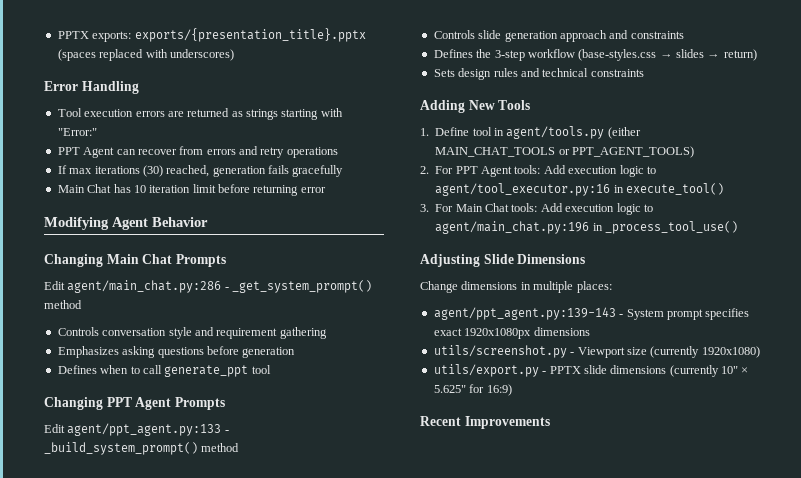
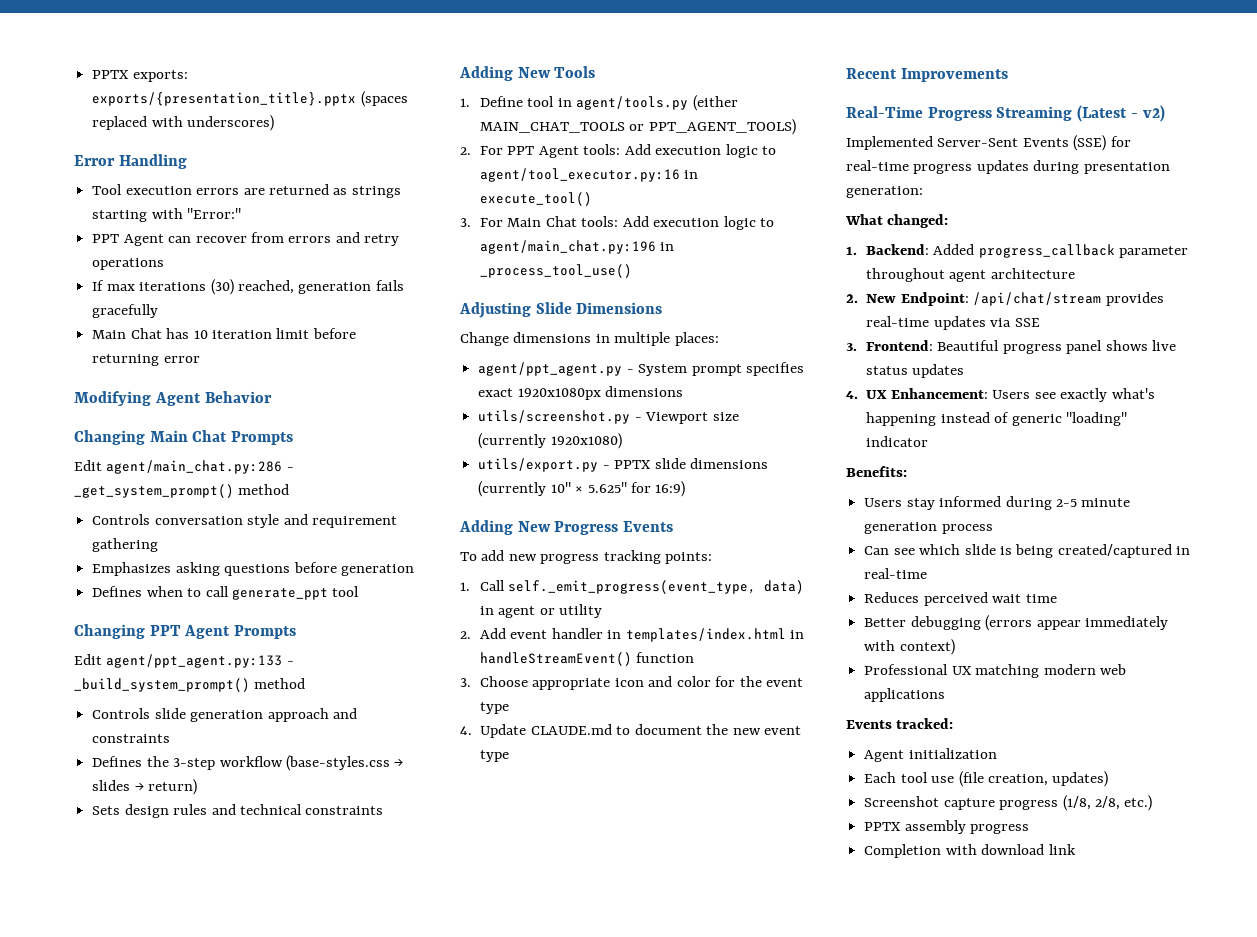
[433,307,616,320] agent/ppt_agent.py:139-143 -> [478,362,623,376] agent/ppt_agent.py
[420,416,550,429] Recent Improvements -> [459,520,674,535] [460,550,713,564] [460,580,805,594] [479,604,603,618] [460,628,805,642] [479,652,695,666] [460,676,804,690] [479,702,509,714] [460,724,801,738] [480,750,510,762] [846,68,1008,82] [846,105,1165,122] [846,135,1131,151] [846,160,1170,174] [846,186,923,198] [845,214,949,228] [846,244,1189,258] [865,268,1075,282] [846,292,1164,306] [866,316,1040,330] [846,340,1177,354] [865,364,965,378] [846,388,1155,402] [866,412,1128,426] [866,436,929,447] [846,466,907,477] [864,496,1131,510] [864,522,993,534] [864,544,1191,558] [864,568,928,579] [864,592,1057,606] [864,615,1168,631] [864,639,955,655] [864,664,1126,678] [864,688,946,702] [846,718,954,729] [864,748,997,762] [864,771,1109,787] [864,795,1153,811] [864,820,1030,834] [864,844,1076,858] Adding New Progress Events // To add new progress tracking points: // 1. Call self._emit_progress(event_type, data) in agent or utility // 2. Add event handler in templates/index.html in handleStreamEvent() function // 3. Choose appropriate icon and color for the event type // 4. Update CLAUDE.md to document the new event type // Recent Improvements // Real-Time Progress Streaming (Latest - v2) // Implemented Server-Sent Events (SSE) for real-time progress updates during presentation generation: // What changed: // 1. Backend: Added progress_callback parameter throughout agent architecture // 2. New Endpoint: /api/chat/stream provides real-time updates via SSE // 3. Frontend: Beautiful progress panel shows live status updates // 4. UX Enhancement: Users see exactly what's happening instead of generic "loading" indicator // Benefits: // Users stay informed during 2-5 minute generation process // Can see which slide is being created/captured in real-time // Reduces perceived wait time // Better debugging (errors appear immediately with context) // Professional UX matching modern web applications // Events tracked: // Agent initialization // Each tool use (file creation, updates) // Screenshot capture progress (1/8, 2/8, etc.) // PPTX assembly progress // Completion with download link

